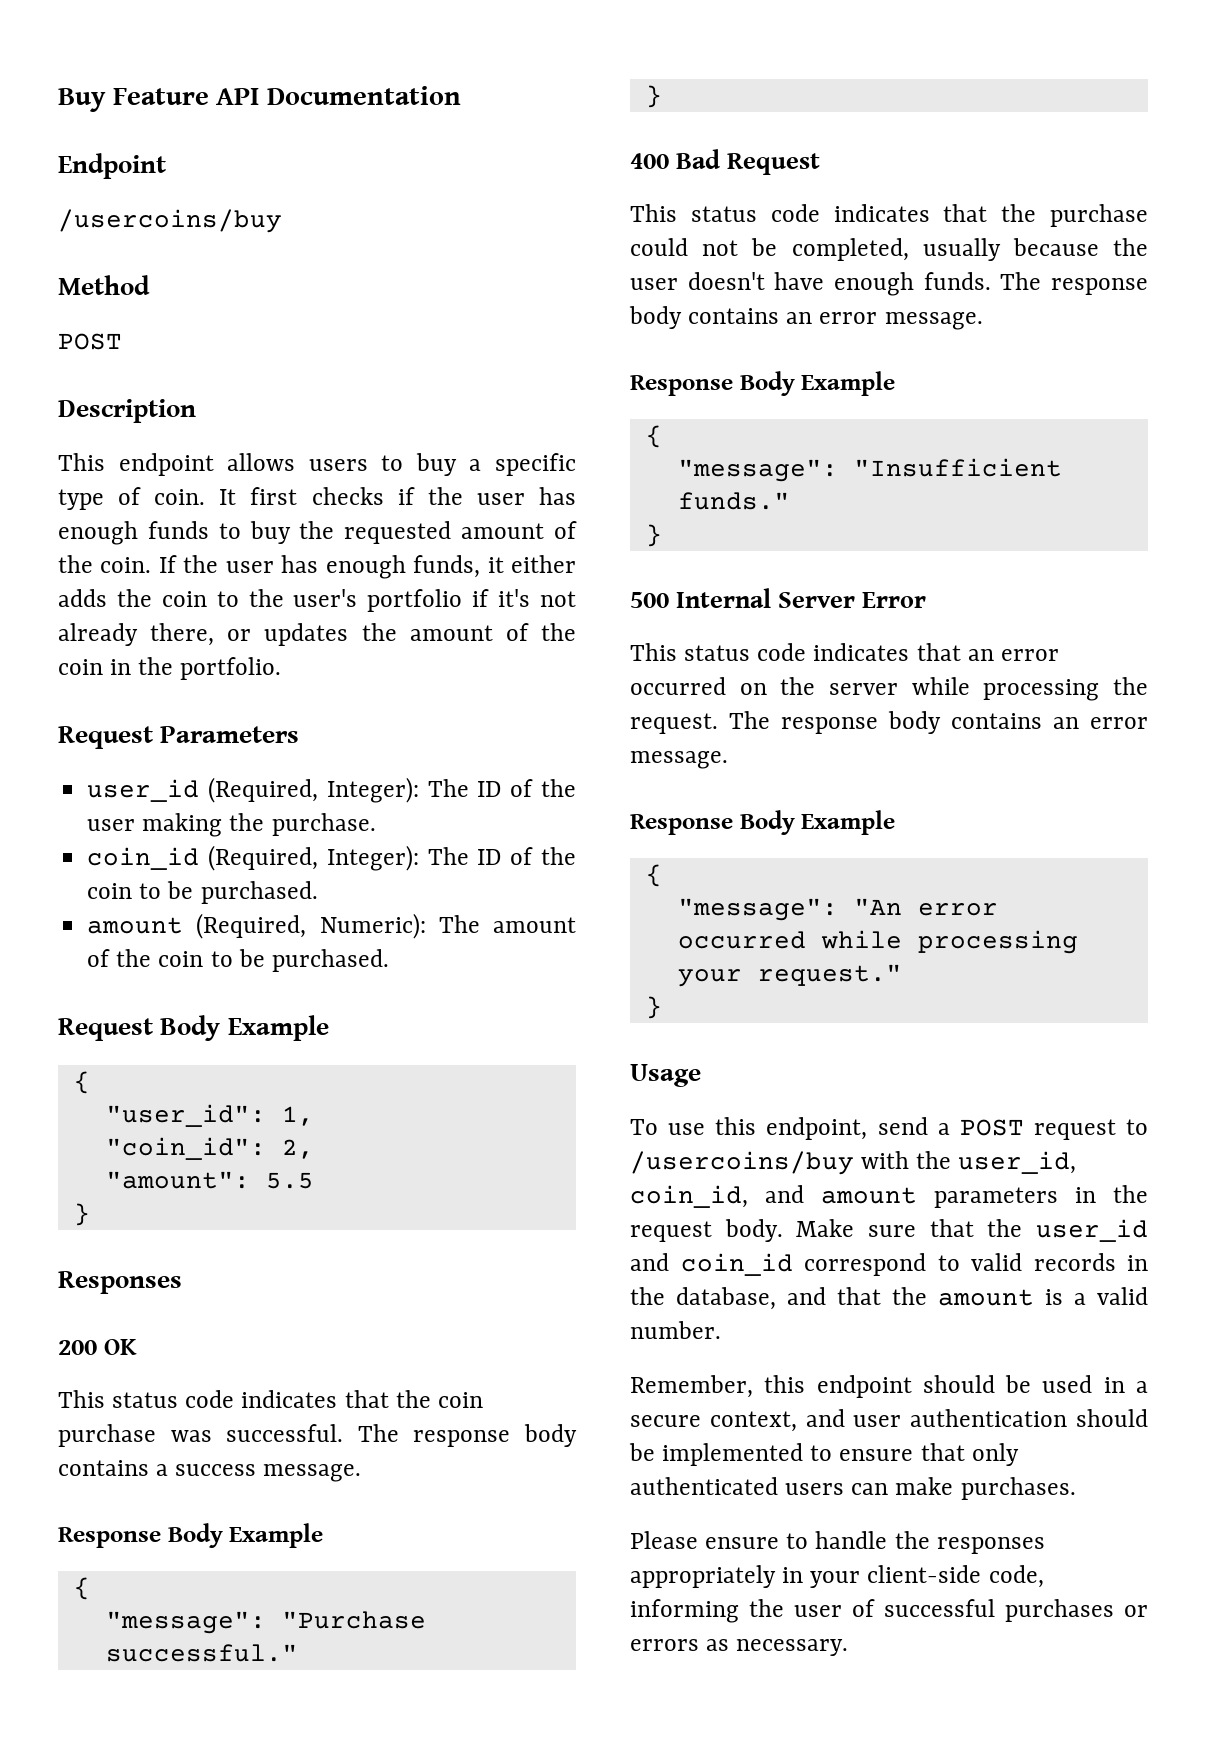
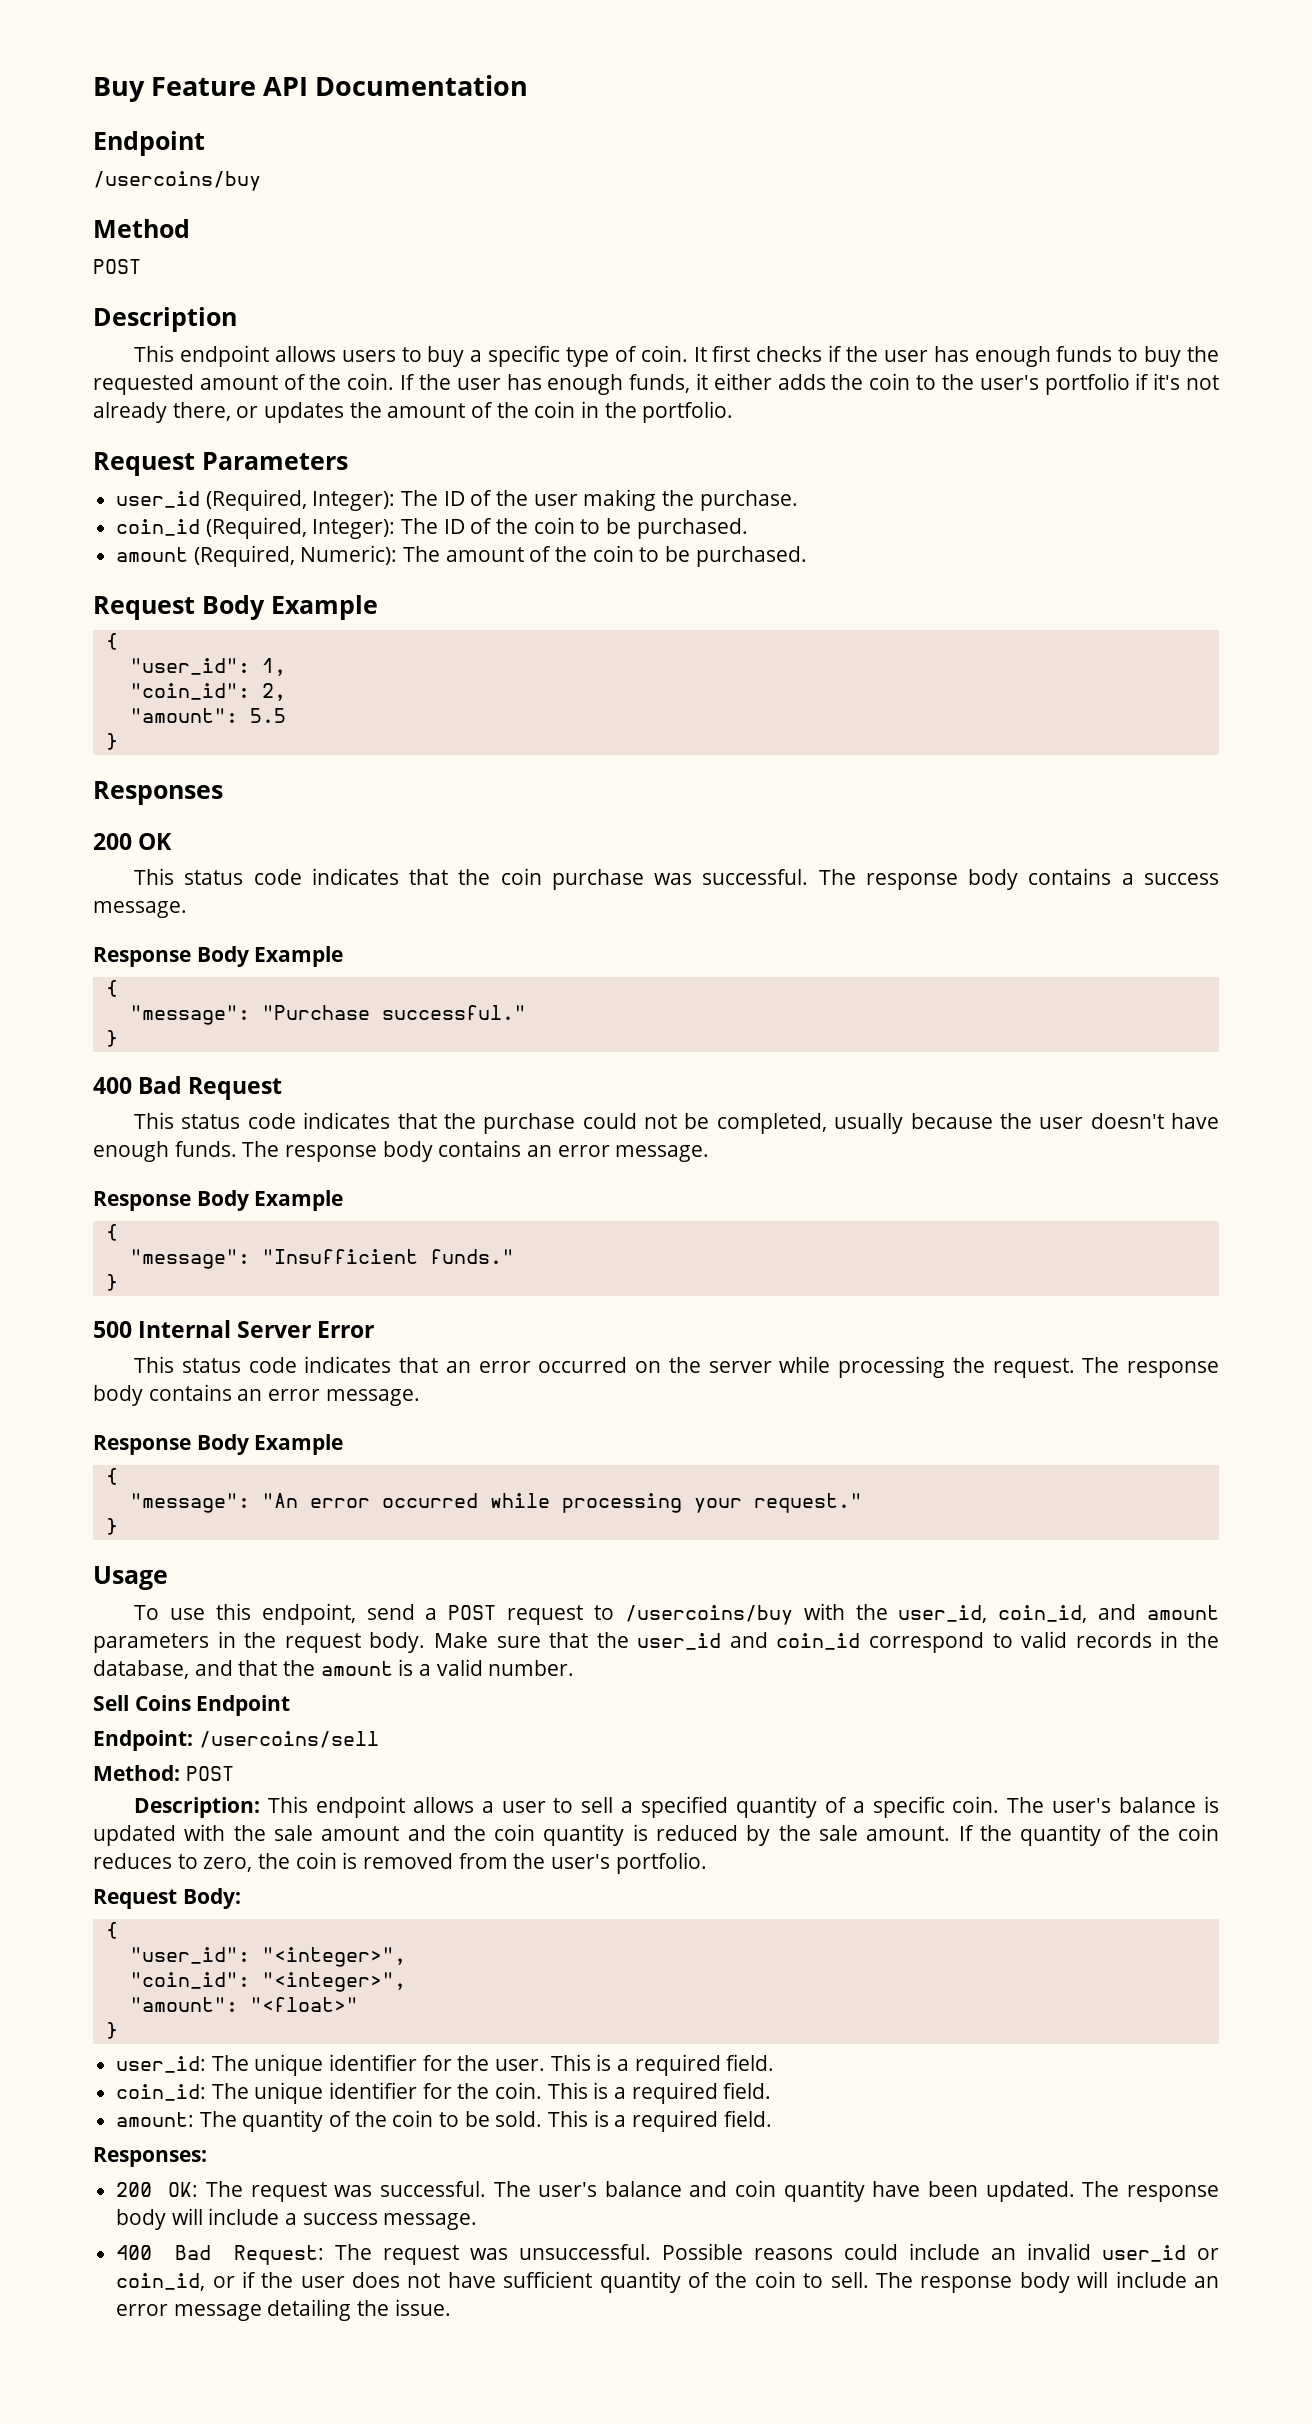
[630,1375,1148,1398] [630,1409,1148,1432] [629,1443,1019,1466] [630,1477,1076,1500] [630,1531,1045,1554] [630,1565,1044,1588] [630,1599,1148,1623] [630,1639,849,1656] Remember, this endpoint should be used in a secure context, and user authentication should be implemented to ensure that only authenticated users can make purchases. // Please ensure to handle the responses appropriately in your client-side code, informing the user of successful purchases or errors as necessary. -> [93,1695,291,1716] [93,1730,379,1751] [93,1765,234,1781] [134,1796,1219,1818] [93,1824,1219,1846] [93,1852,707,1874] [93,1888,241,1909] [105,1922,118,1939] [129,1947,406,1967] [129,1972,406,1992] [129,1997,358,2012] [105,2022,118,2039] [116,2054,775,2076] [116,2082,772,2104] [116,2110,772,2132] [93,2147,207,2167] [116,2180,1219,2202] [116,2208,478,2230] [116,2243,1220,2265] [116,2271,1219,2293] [116,2299,451,2321] Sell Coins Endpoint // Endpoint: /usercoins/sell // Method: POST // Description: This endpoint allows a user to sell a specified quantity of a specific coin. The user's balance is updated with the sale amount and the coin quantity is reduced by the sale amount. If the quantity of the coin reduces to zero, the coin is removed from the user's portfolio. // Request Body: // { // "user_id": "<integer>", // "coin_id": "<integer>", // "amount": "<float>" // } // user_id: The unique identifier for the user. This is a required field. // coin_id: The unique identifier for the coin. This is a required field. // amount: The quantity of the coin to be sold. This is a required field. // Responses: // 200 OK: The request was successful. The user's balance and coin quantity have been updated. The response body will include a success message. // 400 Bad Request: The request was unsuccessful. Possible reasons could include an invalid user_id or coin_id, or if the user does not have sufficient quantity of the coin to sell. The response body will include an error message detailing the issue.

